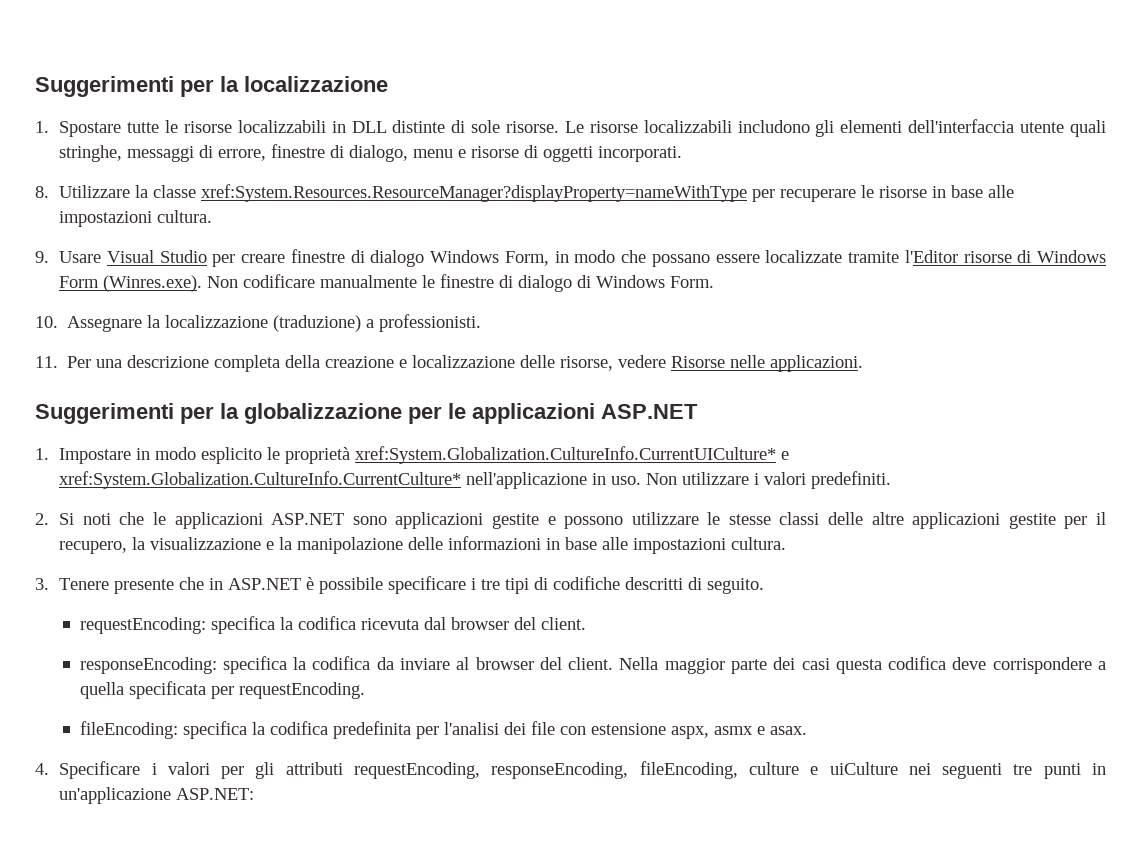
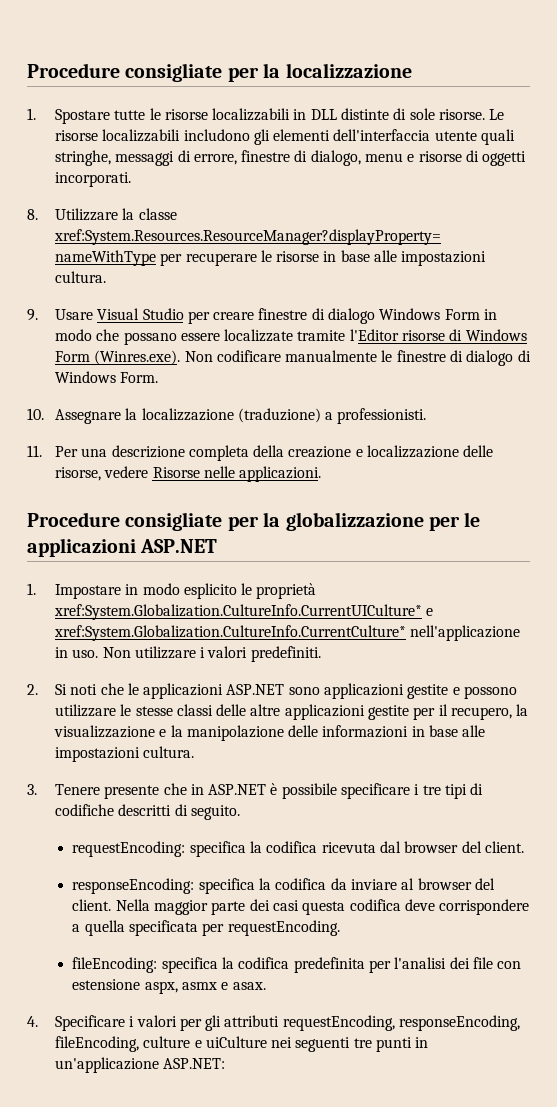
[35,76,174,97] Suggerimenti -> [27,63,223,82] Procedure consigliate
[504,251,549,266] Form, -> [444,309,480,320] Form
[35,403,174,424] Suggerimenti -> [27,512,223,531] Procedure consigliate

